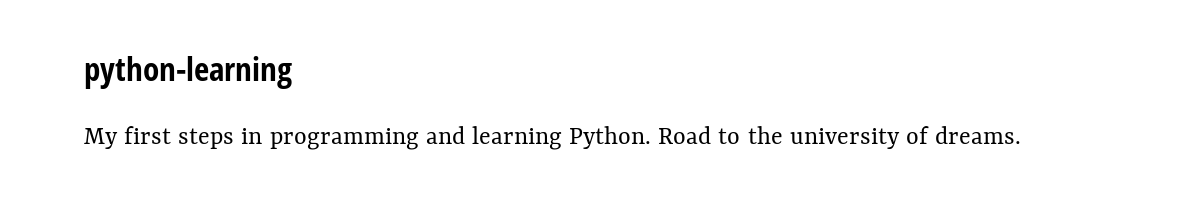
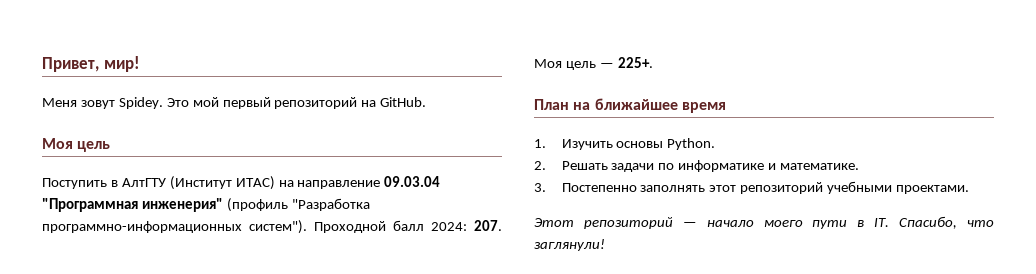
[84,56,292,89] [84,126,1022,150] python-learning // My first steps in programming and learning Python. Road to the university of dreams. -> [42,56,140,72] [42,97,427,109] [42,138,111,152] [42,176,441,190] [42,198,370,212] [42,220,502,234] [534,57,653,70] [534,98,726,113] [534,138,716,150] [534,160,860,172] [534,181,970,194] [534,216,995,229] [534,239,605,251] Привет, мир! // Меня зовут Spidey. Это мой первый репозиторий на GitHub. // Моя цель // Поступить в АлтГТУ (Институт ИТАС) на направление 09.03.04 "Программная инженерия" (профиль "Разработка программно-информационных систем"). Проходной балл 2024: 207. Моя цель — 225+. // План на ближайшее время // 1. Изучить основы Python. // 2. Решать задачи по информатике и математике. // 3. Постепенно заполнять этот репозиторий учебными проектами. // Этот репозиторий — начало моего пути в IT. Спасибо, что заглянули!

